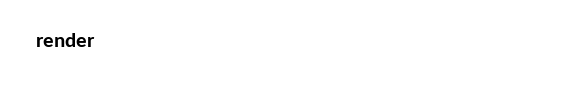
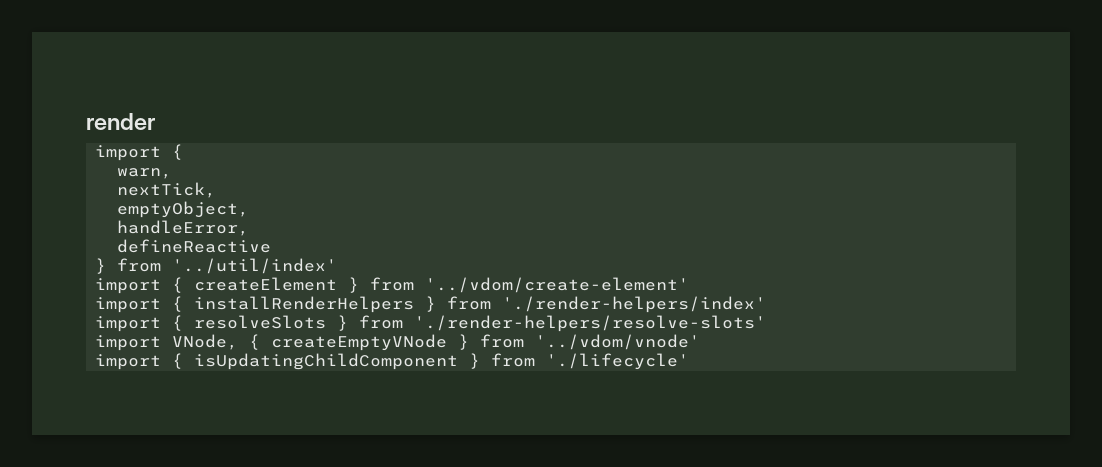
(95, 40) none -> [95,144,184,161] [117,168,173,179] [117,182,217,198] [117,201,250,218] [117,220,250,236] [117,239,272,253] [95,258,338,274] [95,277,690,294] [95,296,767,313] [95,315,767,332] [95,334,701,351] [95,353,690,370] // import { // warn, // nextTick, // emptyObject, // handleError, // defineReactive // } from '../util/index' // import { createElement } from '../vdom/create-element' // import { installRenderHelpers } from './render-helpers/index' // import { resolveSlots } from './render-helpers/resolve-slots' // import VNode, { createEmptyVNode } from '../vdom/vnode' // import { isUpdatingChildComponent } from './lifecycle'

